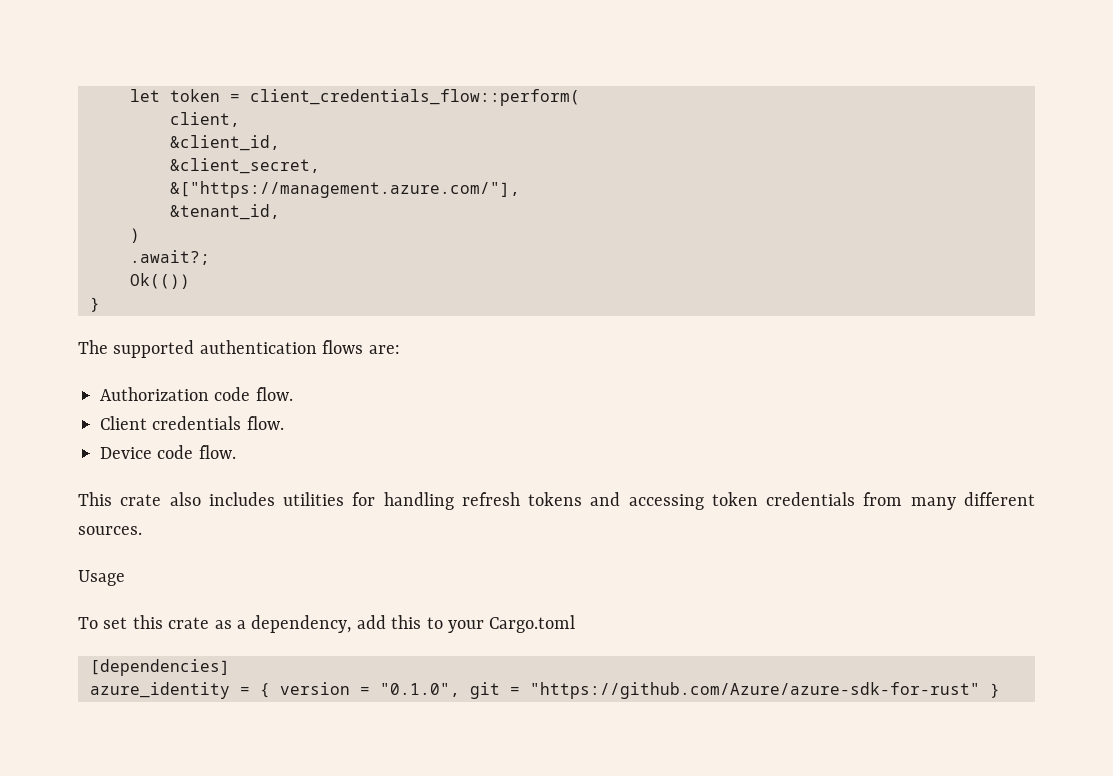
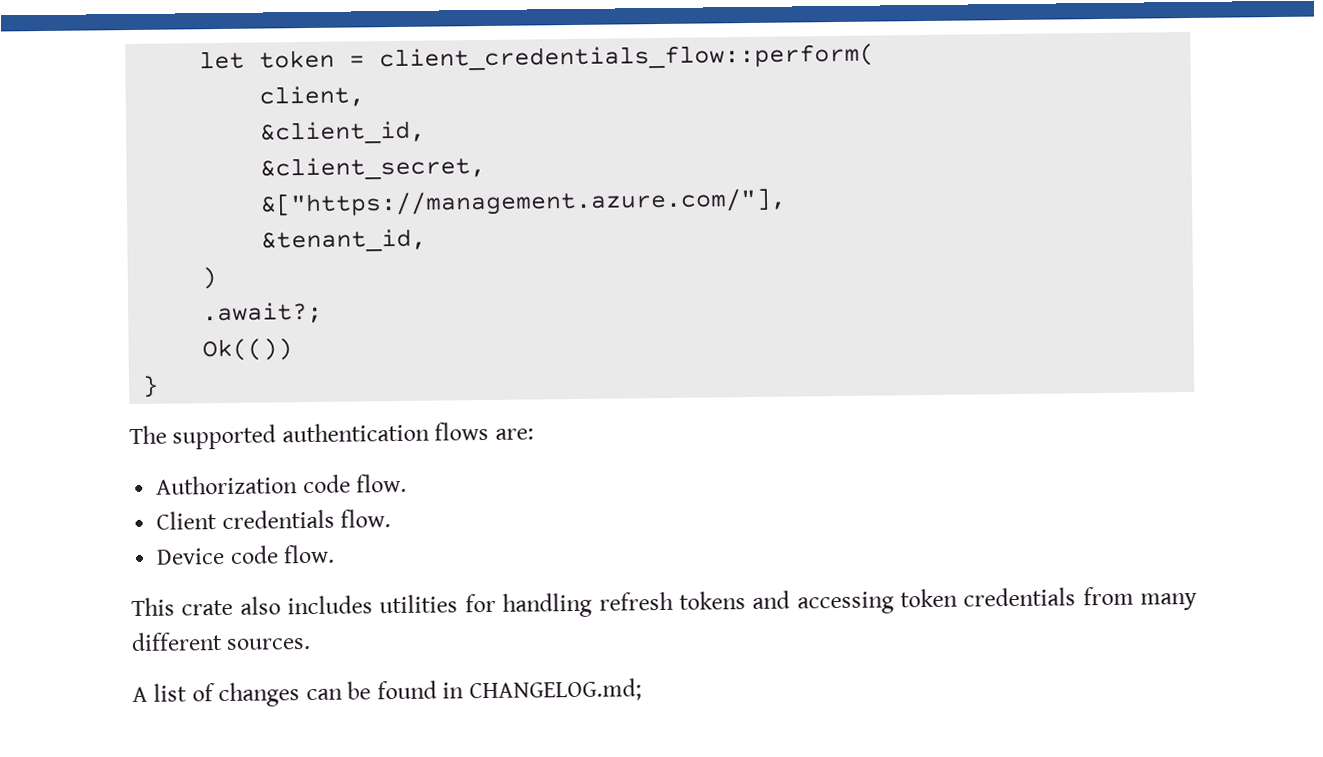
[78,570,125,586] [78,615,576,633] [90,659,230,676] [90,682,1000,699] Usage // To set this crate as a dependency, add this to your Cargo.toml // [dependencies] // azure_identity = { version = "0.1.0", git = "https://github.com/Azure/azure-sdk-for-rust" } -> [132,678,642,708] A list of changes can be found in CHANGELOG.md;

